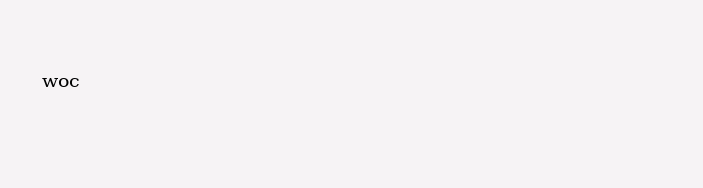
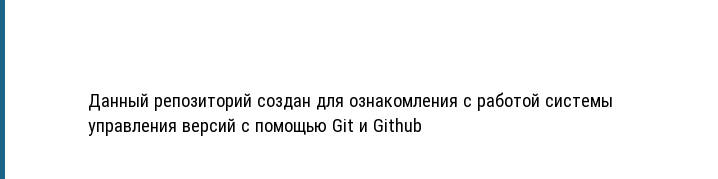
[42,78,80,87] woc -> [88,92,613,111] [88,118,422,136] Данный репозиторий создан для ознакомления с работой системы управления версий с помощью Git и Github

